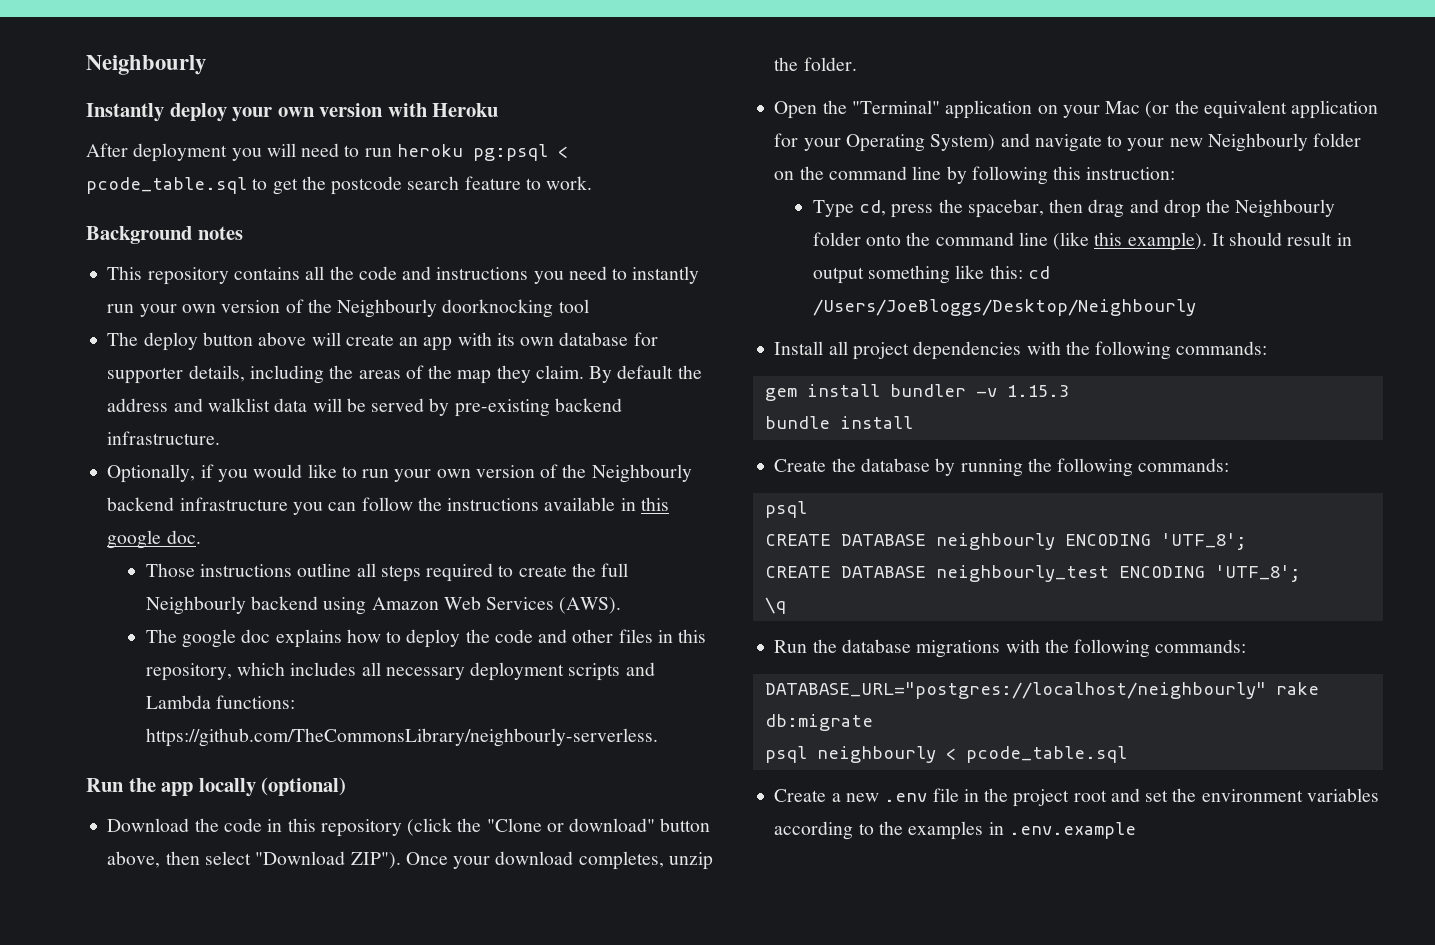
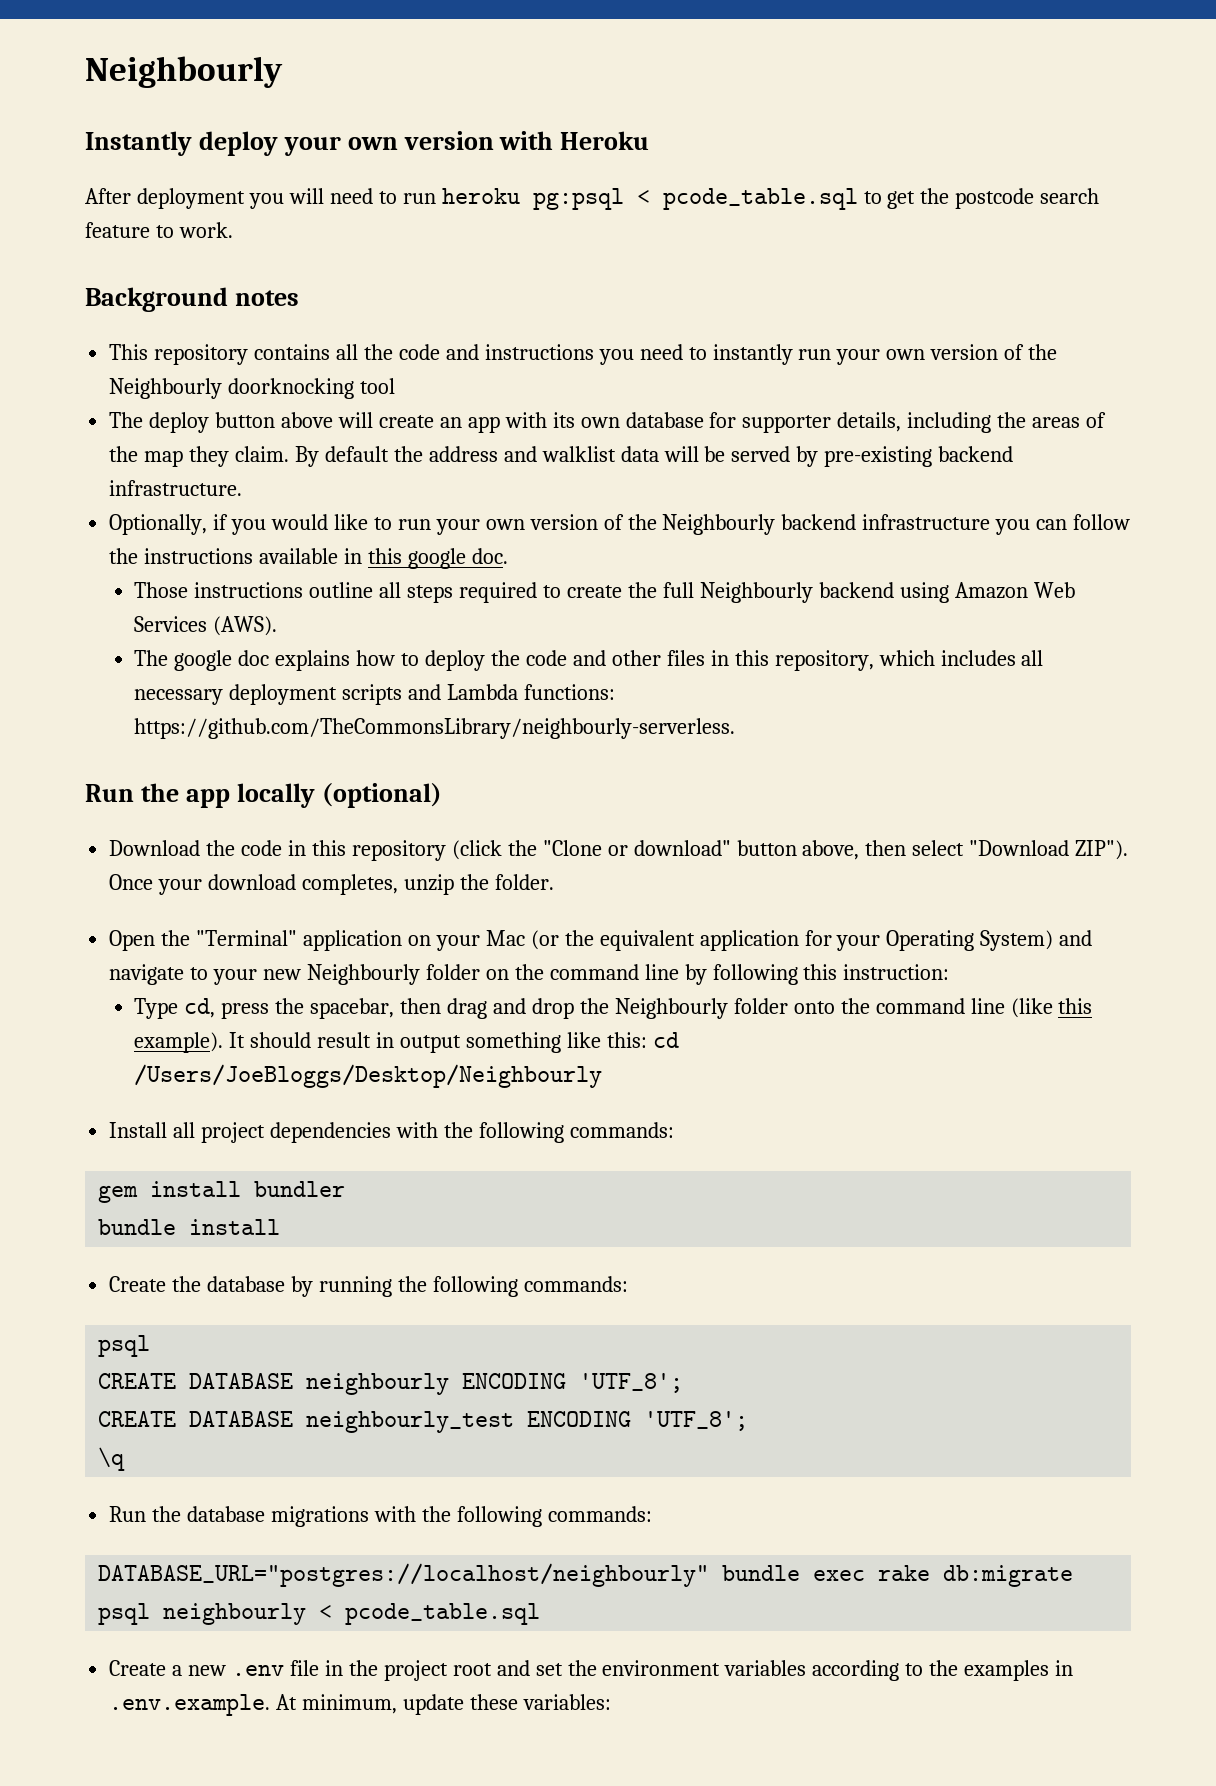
[975,385,1069,397] -v 1.15.3 -> (346, 1189) none
(1266, 690) none -> [722,1565,866,1581] bundle exec
[1008,822,1136,839] .env.example -> [109,1694,611,1716] .env.example. At minimum, update these variables:

